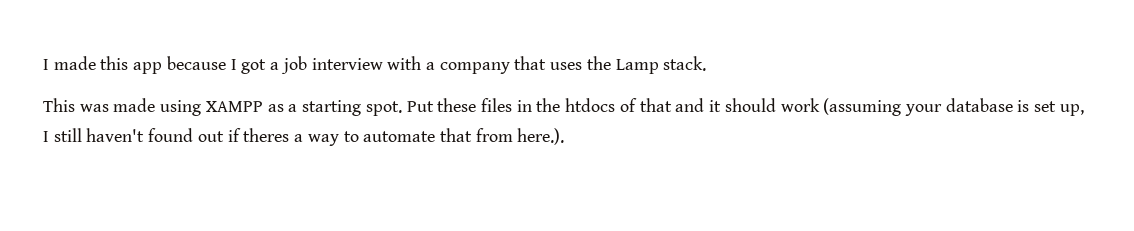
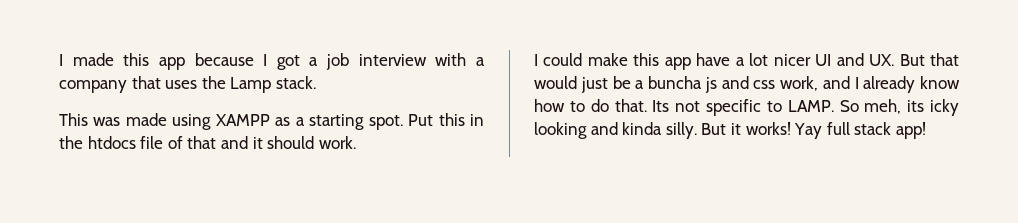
[437,98,512,112] these files -> [438,113,465,126] this
(616, 105) none -> [140,136,164,149] file
[780,98,1084,116] [43,128,565,146] work (assuming your database is set up, I still haven't found out if theres a way to automate that from here.). -> [318,136,356,149] [534,53,959,70] [534,76,960,93] [534,99,959,116] [534,122,926,139] work. // I could make this app have a lot nicer UI and UX. But that would just be a buncha js and css work, and I already know how to do that. Its not specific to LAMP. So meh, its icky looking and kinda silly. But it works! Yay full stack app!

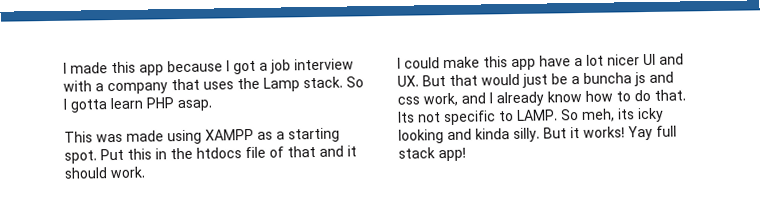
(316, 82) none -> [346,76,364,88] [63,97,212,113] So I gotta learn PHP asap.

